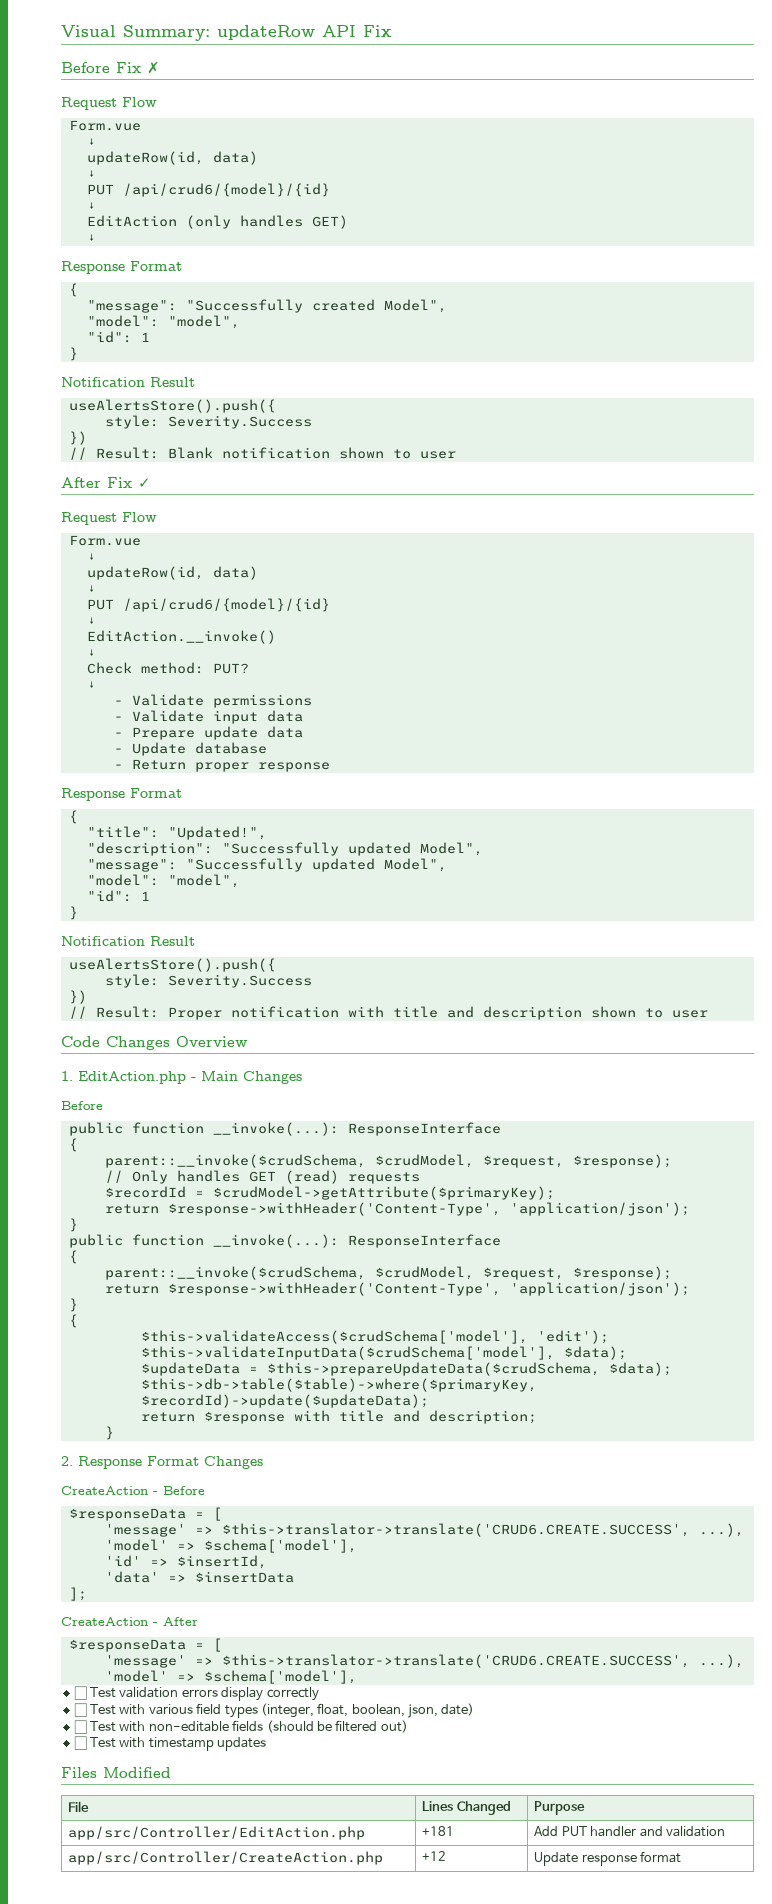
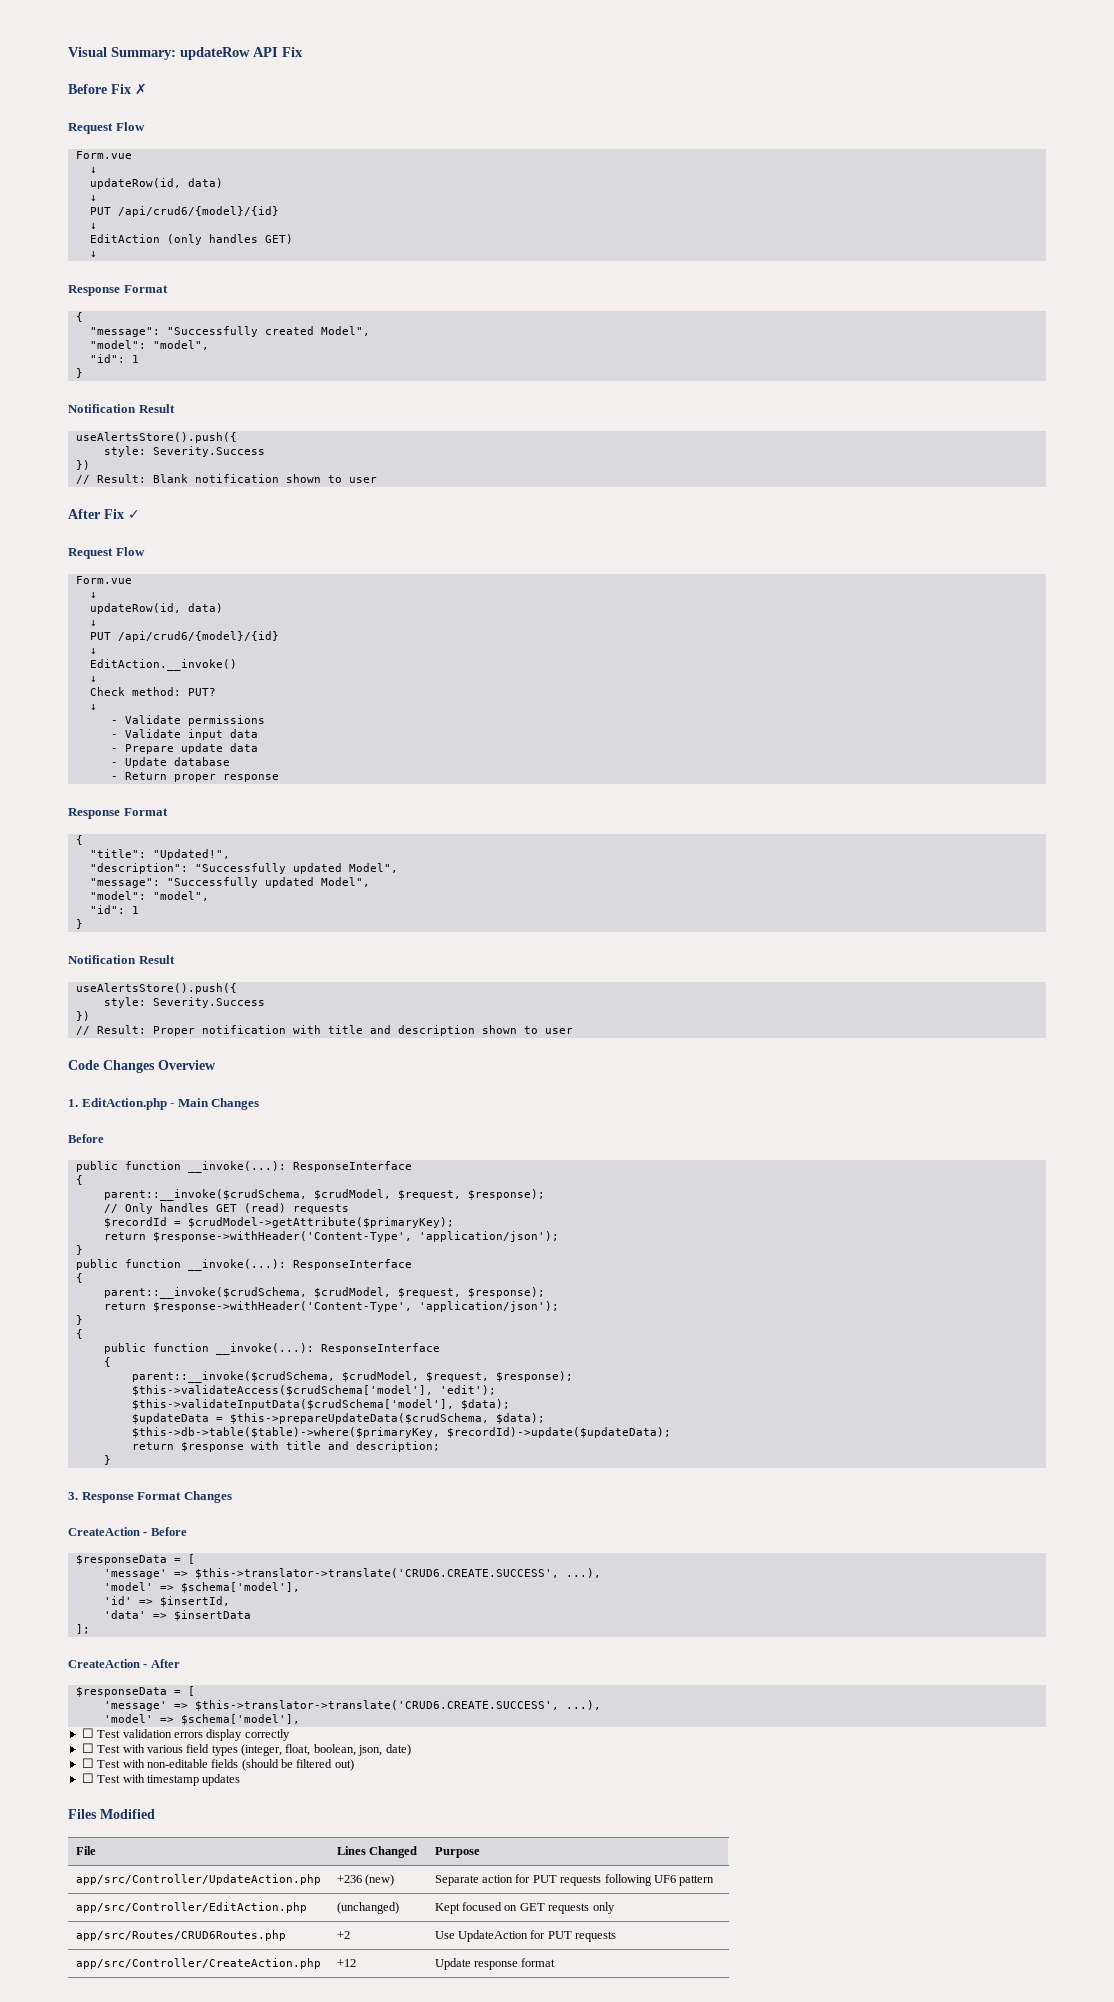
(78, 1321) none -> [103,1343,440,1355] [103,1357,111,1367] [131,1371,573,1383] // public function __invoke(...): ResponseInterface // { // parent::__invoke($crudSchema, $crudModel, $request, $response);
[61,1456,73,1466] 2. -> [68,1492,78,1500] 3.
[68,1826,366,1840] [422,1826,455,1836] [534,1826,725,1837] app/src/Controller/EditAction.php | +181 | Add PUT handler and validation -> [75,1874,321,1885] [336,1874,395,1886] [434,1874,715,1886] [75,1902,307,1913] [336,1902,399,1914] [434,1902,615,1914] [75,1930,286,1941] [336,1931,350,1939] [434,1930,617,1942] app/src/Controller/UpdateAction.php | +236 (new) | Separate action for PUT requests following UF6 pattern // app/src/Controller/EditAction.php | (unchanged) | Kept focused on GET requests only // app/src/Routes/CRUD6Routes.php | +2 | Use UpdateAction for PUT requests

